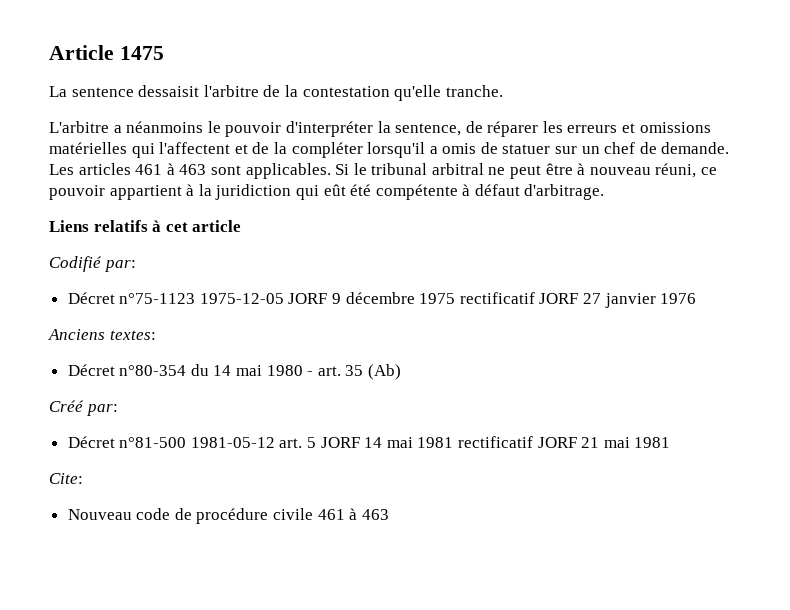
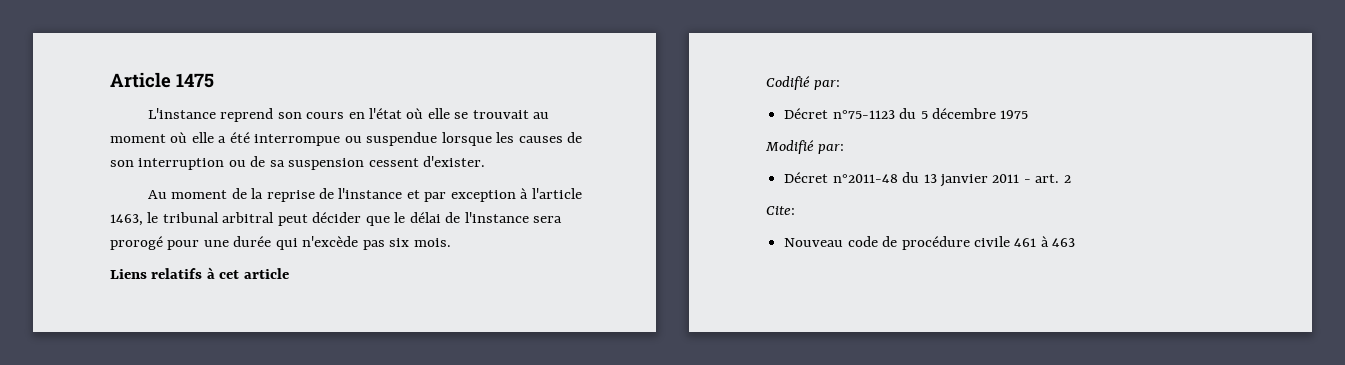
[49,85,503,101] [49,121,711,137] [49,142,730,158] [49,163,718,179] [49,184,605,200] La sentence dessaisit l'arbitre de la contestation qu'elle tranche. // L'arbitre a néanmoins le pouvoir d'interpréter la sentence, de réparer les erreurs et omissions matérielles qui l'affectent et de la compléter lorsqu'il a omis de statuer sur un chef de demande. Les articles 461 à 463 sont applicables. Si le tribunal arbitral ne peut être à nouveau réuni, ce pouvoir appartient à la juridiction qui eût été compétente à défaut d'arbitrage. -> [147,108,550,122] [110,132,583,146] [110,156,486,170] [147,188,582,202] [110,212,563,226] [110,236,451,250] L'instance reprend son cours en l'état où elle se trouvait au moment où elle a été interrompue ou suspendue lorsque les causes de son interruption ou de sa suspension cessent d'exister. // Au moment de la reprise de l'instance et par exception à l'article 1463, le tribunal arbitral peut décider que le délai de l'instance sera prorogé pour une durée qui n'excède pas six mois.
[199,293,342,304] 1975-12-05 JORF 9 -> [899,108,928,119] du 5
[459,292,697,308] [48,329,156,340] [67,364,402,380] [49,400,118,416] [67,436,671,448] rectificatif JORF 27 janvier 1976 // Anciens textes: // Décret n°80-354 du 14 mai 1980 - art. 35 (Ab) // Créé par: // Décret n°81-500 1981-05-12 art. 5 JORF 14 mai 1981 rectificatif JORF 21 mai 1981 -> [765,140,845,154] [784,172,1071,187] // Modifié par: // Décret n°2011-48 du 13 janvier 2011 - art. 2

